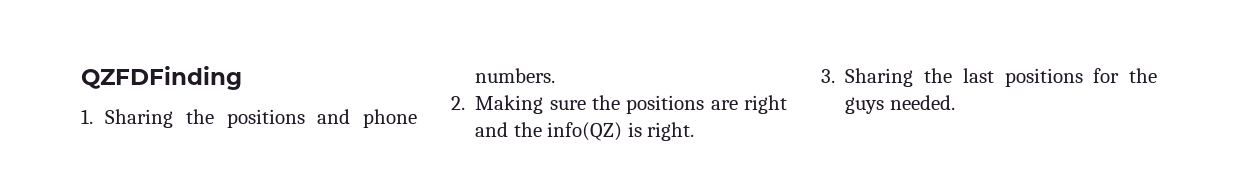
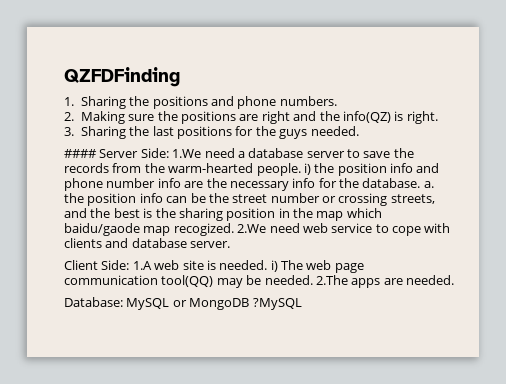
(955, 102) none -> [64,148,414,158] [64,163,440,176] [64,178,434,191] [64,193,435,206] [64,208,382,221] [64,223,451,236] [64,238,231,248] [64,260,364,273] [64,275,454,288] [64,297,302,310] // #### Server Side: 1.We need a database server to save the records from the warm-hearted people. i) the position info and phone number info are the necessary info for the database. a. the position info can be the street number or crossing streets, and the best is the sharing position in the map which baidu/gaode map recogized. 2.We need web service to cope with clients and database server. // Client Side: 1.A web site is needed. i) The web page communication tool(QQ) may be needed. 2.The apps are needed. // Database: MySQL or MongoDB ?MySQL

